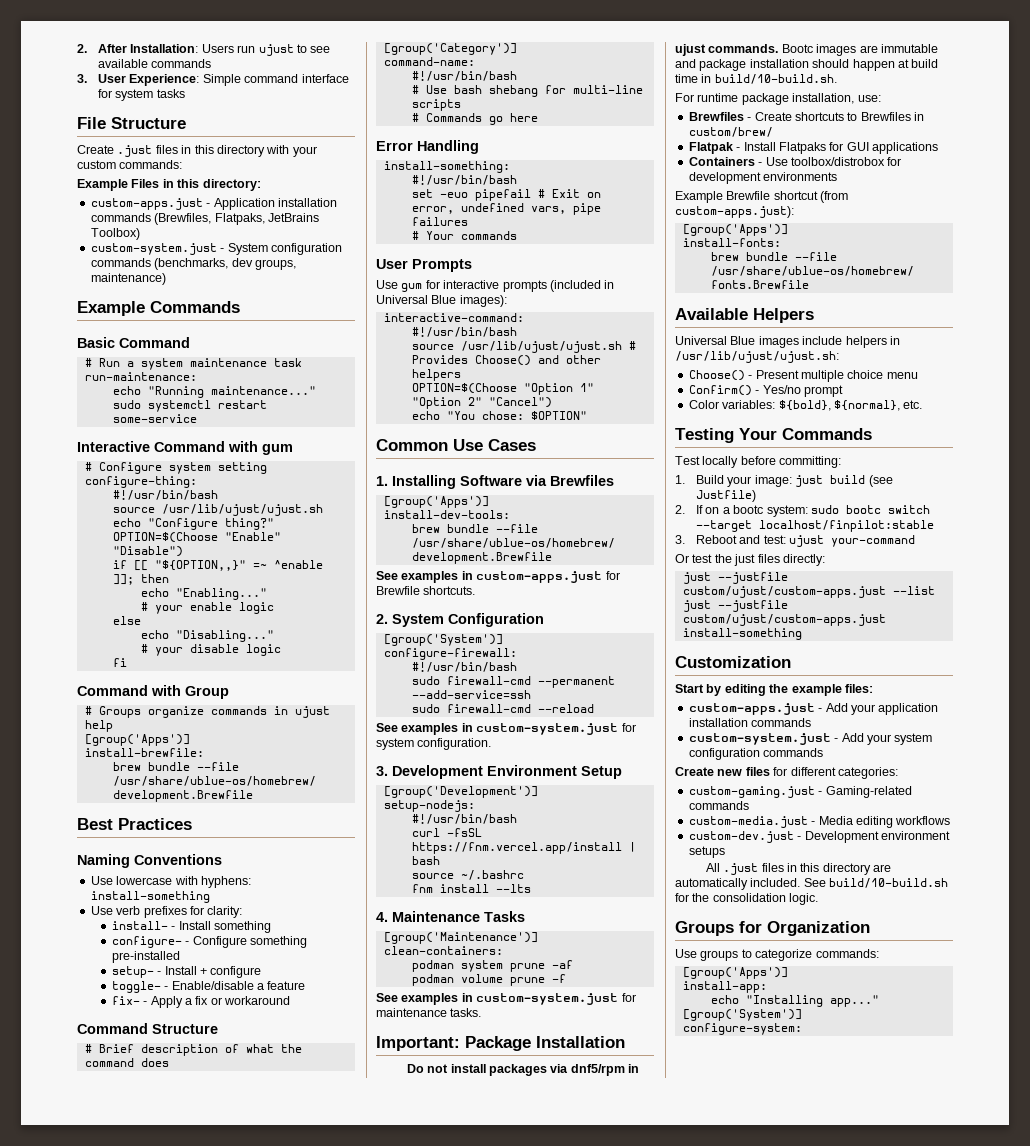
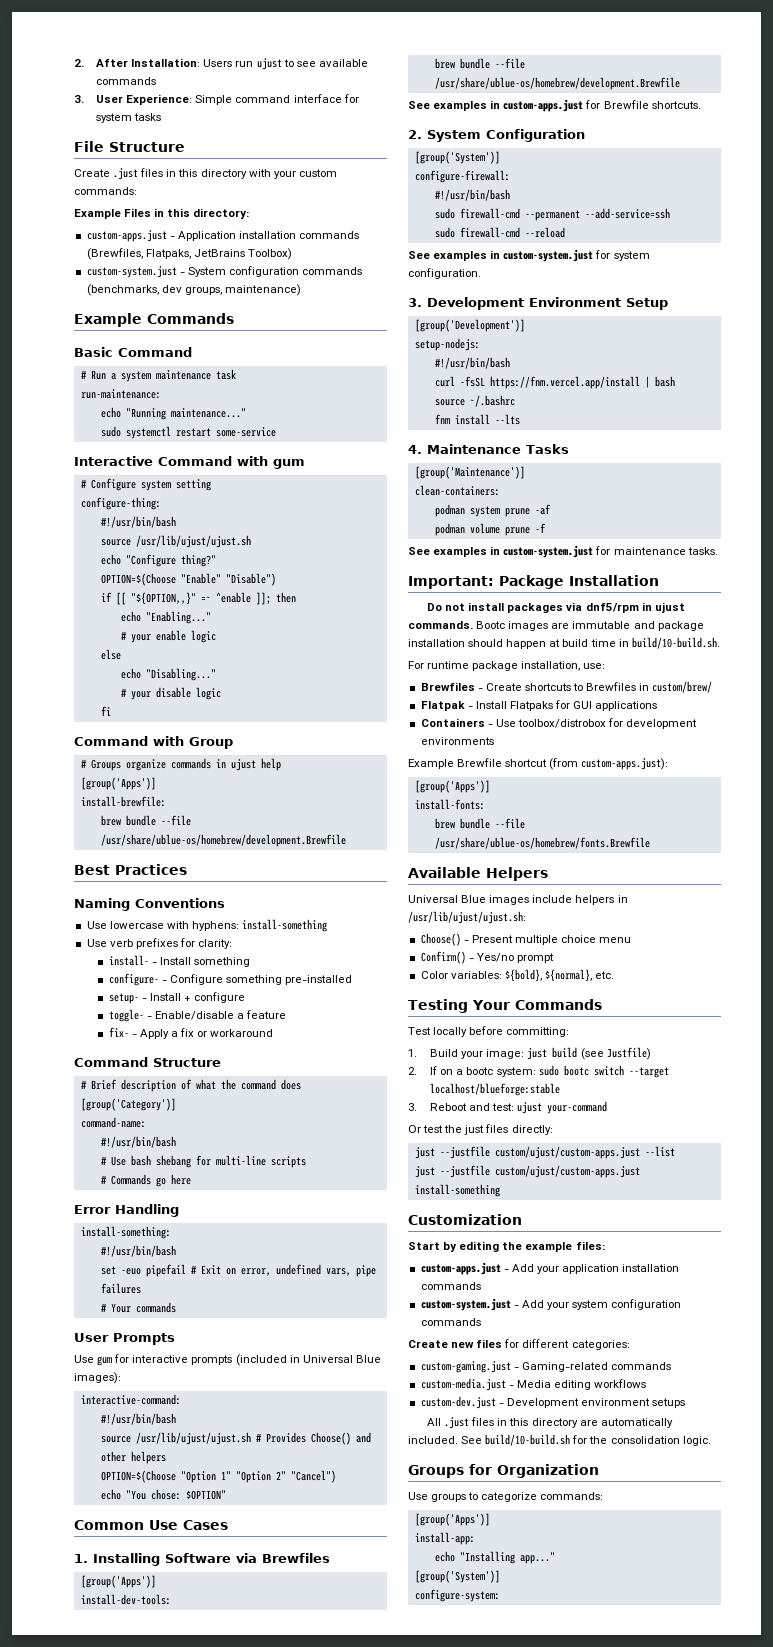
[759,520,935,532] localhost/finpilot:stable -> [430,1083,561,1096] localhost/blueforge:stable

